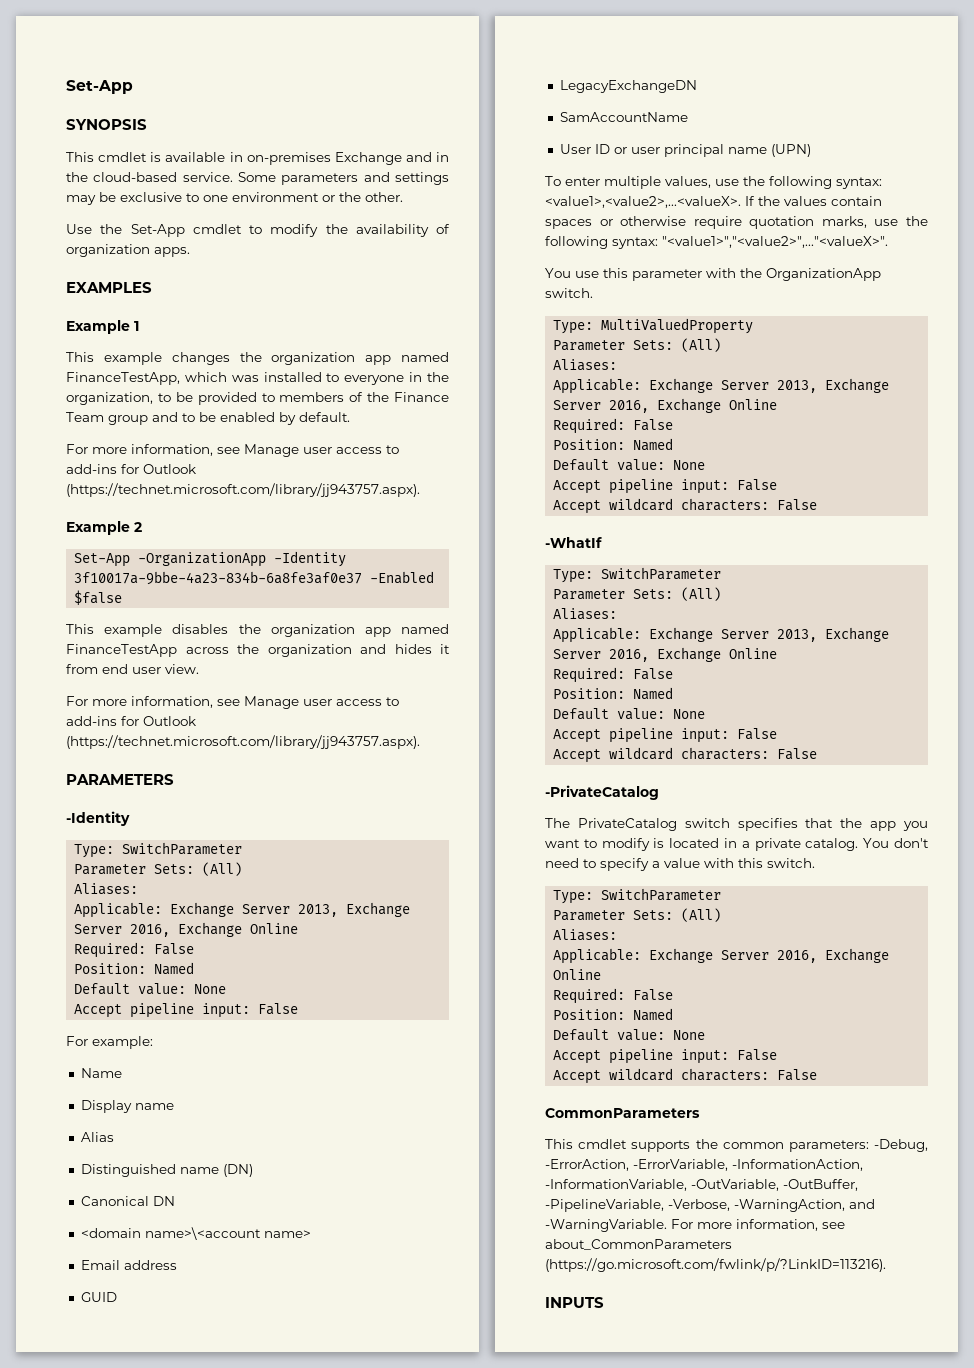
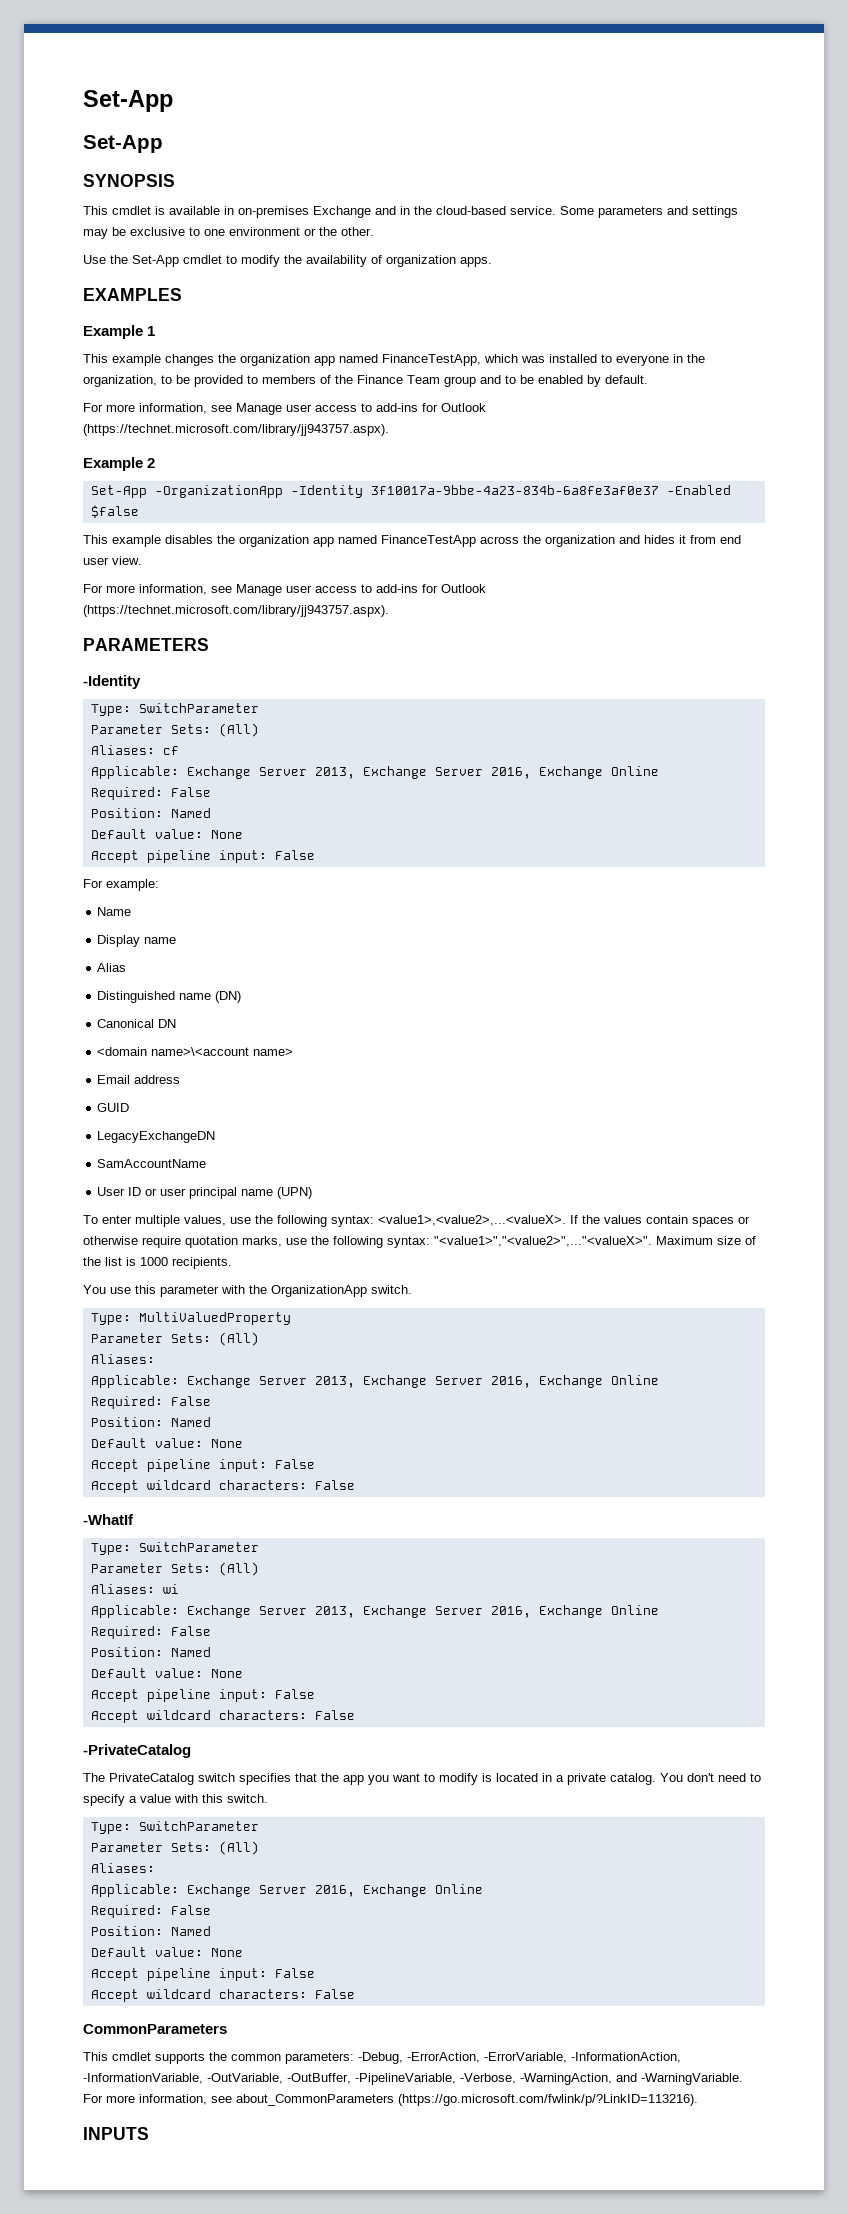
[66,80,133,94] Set-App -> [83,90,173,112] [83,135,163,153] Set-App // Set-App
(139, 889) none -> [162,746,179,755] cf
(888, 242) none -> [656,1236,756,1245] [83,1257,232,1269] Maximum size of the list is 1000 recipients.
(618, 614) none -> [162,1584,179,1594] wi

